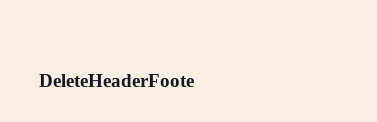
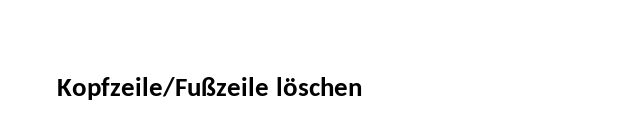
[39,74,194,87] DeleteHeaderFoote -> [57,77,363,100] Kopfzeile/Fußzeile löschen

